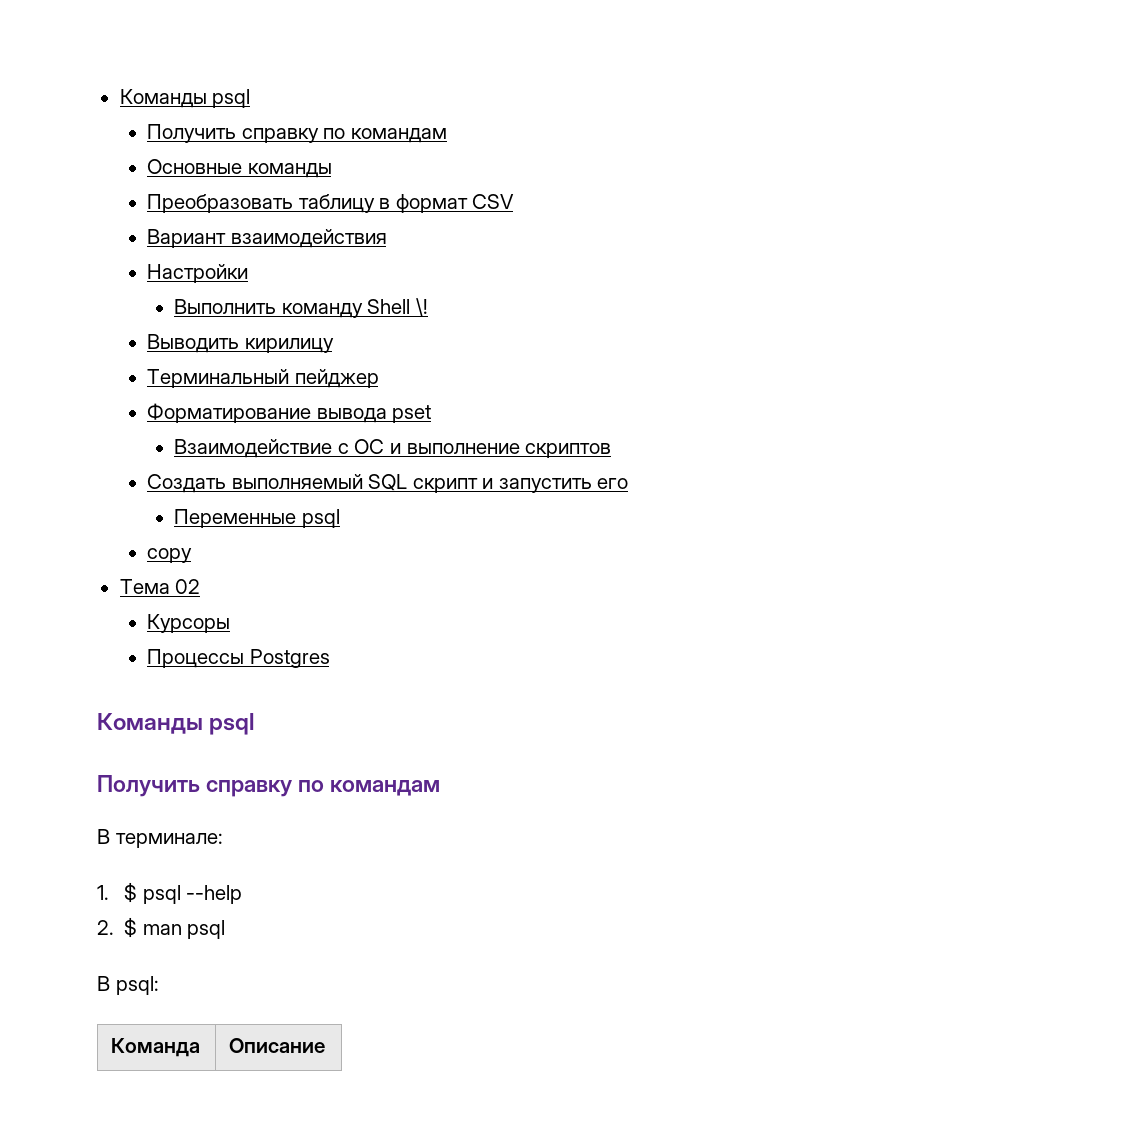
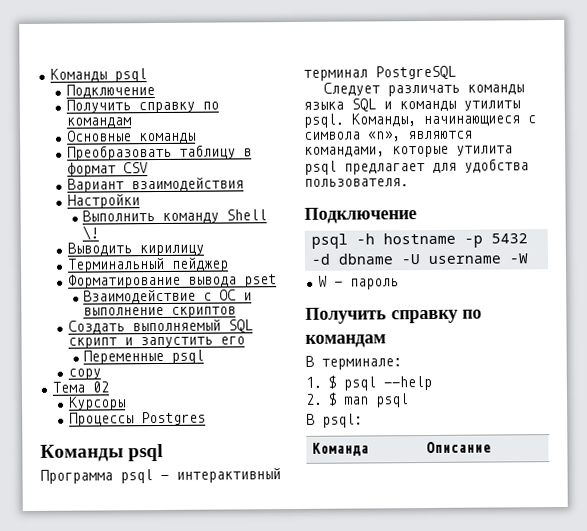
[119,89,251,108] Команды psql -> [49,68,147,83] [65,84,155,98] Команды psql // Подключение
(255, 724) none -> [40,468,281,484] [303,65,456,81] [323,82,525,97] [303,98,520,112] [303,113,536,128] [303,130,473,142] [304,145,513,158] [304,158,529,175] [304,178,409,187] [304,207,417,224] [310,232,528,249] [310,253,528,265] [317,275,399,290] // Программа psql — интерактивный терминал PostgreSQL // Следует различать команды языка SQL и команды утилиты psql. Команды, начинающиеся с символа «n», являются командами, которые утилита psql предлагает для удобства пользователя. // Подключение // psql -h hostname -p 5432 -d dbname -U username -W // W - пароль

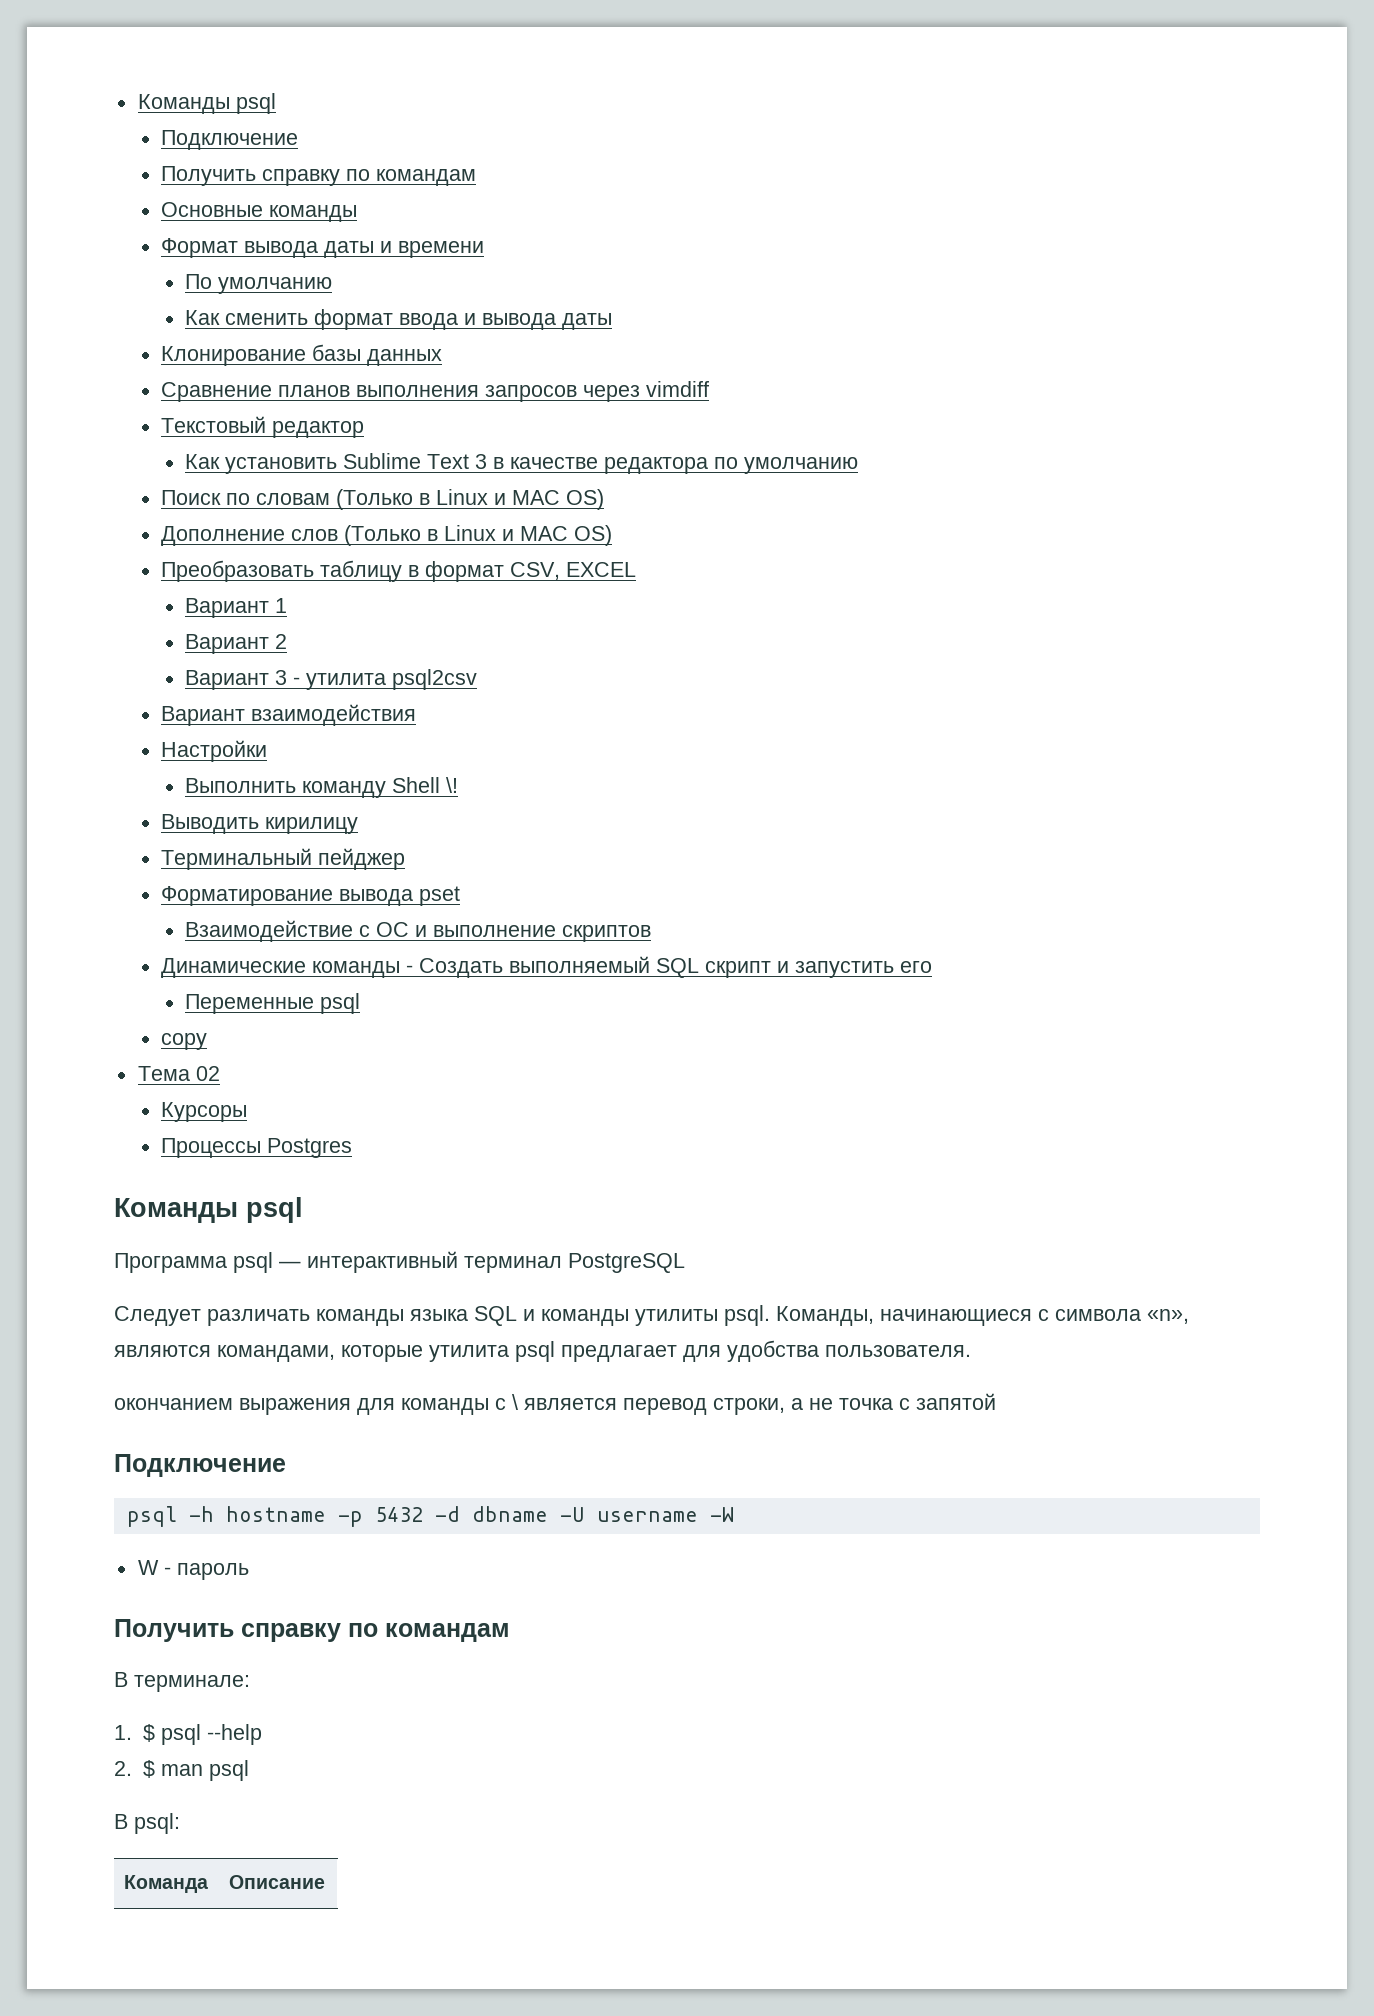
[66,144,252,161] [66,162,148,177] Преобразовать таблицу в формат CSV -> [161,238,485,258] [184,274,332,294] [184,309,612,330] [161,344,443,366] [161,381,710,402] [161,416,365,438] [184,453,858,474] [161,489,605,510] [161,525,613,546] [161,560,637,582] [184,598,287,618] [184,634,287,654] [184,669,477,690] Формат вывода даты и времени // По умолчанию // Как сменить формат ввода и вывода даты // Клонирование базы данных // Сравнение планов выполнения запросов через vimdiff // Текстовый редактор // Как установить Sublime Text 3 в качестве редактора по умолчанию // Поиск по словам (Только в Linux и MAC OS) // Дополнение слов (Только в Linux и MAC OS) // Преобразовать таблицу в формат CSV, EXCEL // Вариант 1 // Вариант 2 // Вариант 3 - утилита psql2csv
(237, 312) none -> [161,958,414,978] Динамические команды -
(409, 182) none -> [114,1393,996,1415] // окончанием выражения для команды с \ является перевод строки, а не точка с запятой

